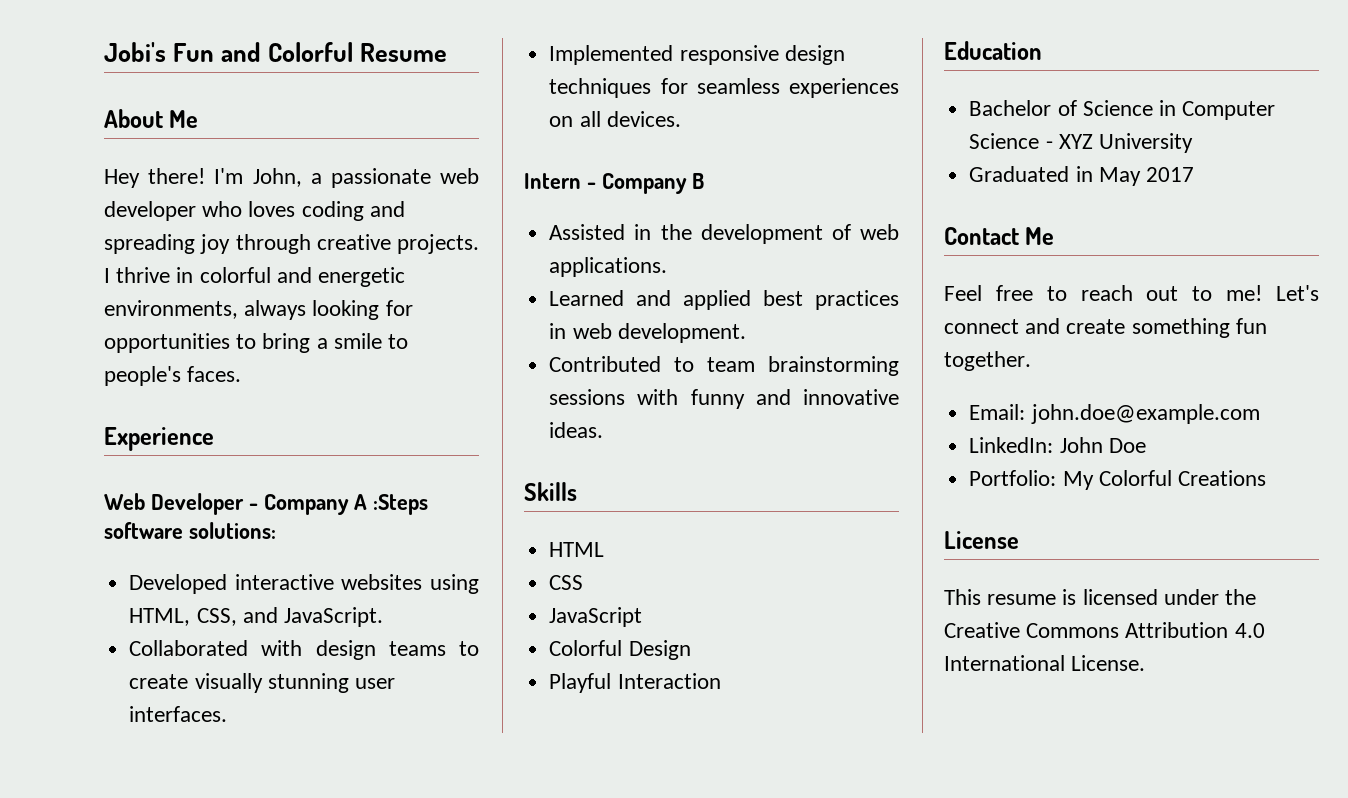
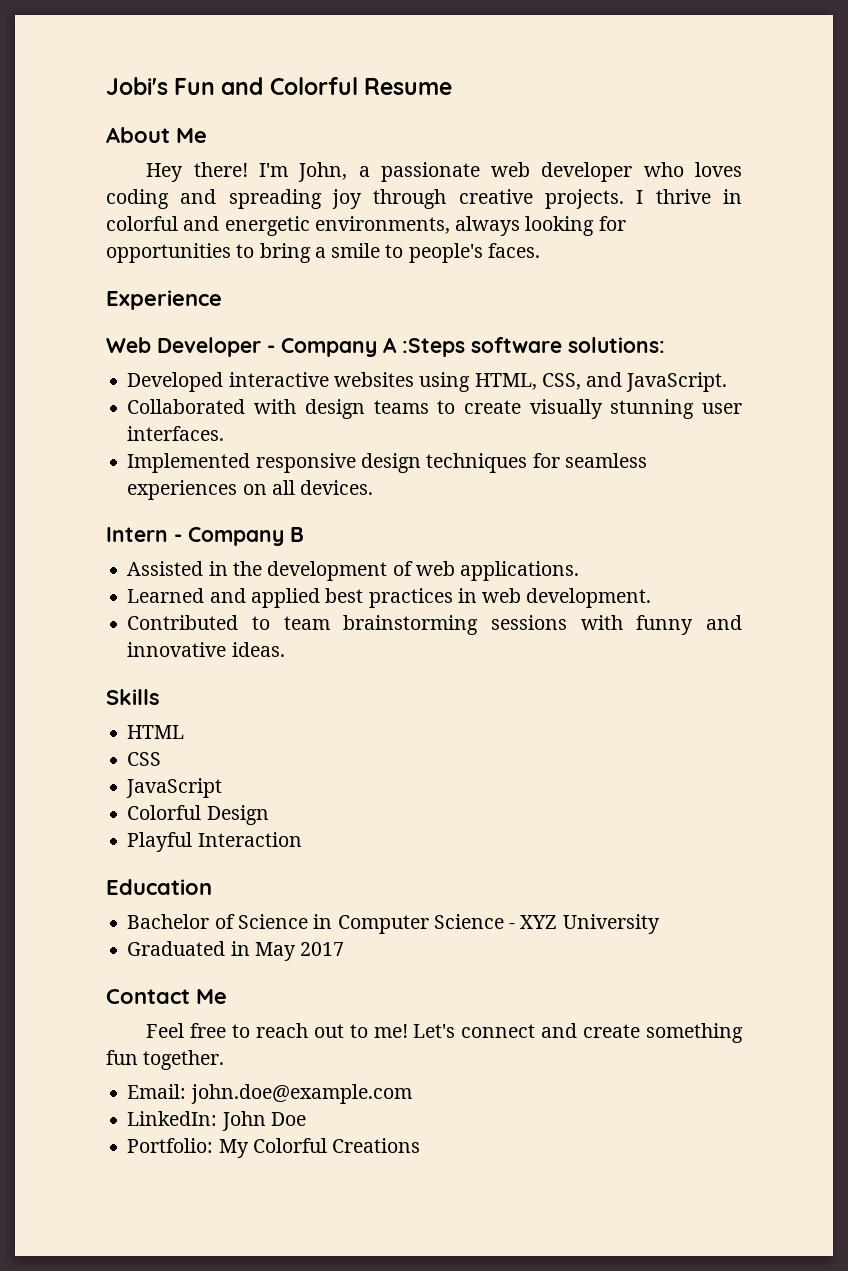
[944,531,1019,549] [944,589,1257,605] [944,622,1265,638] [944,655,1146,671] // License // This resume is licensed under the Creative Commons Attribution 4.0 International License. -> (421, 1145) none

